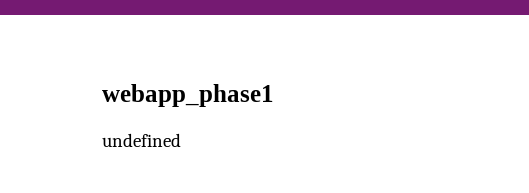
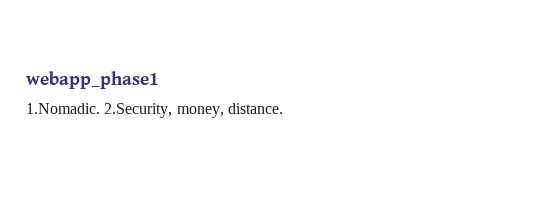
[102,133,181,147] undefined -> [26,103,283,118] 1.Nomadic. 2.Security, money, distance.

